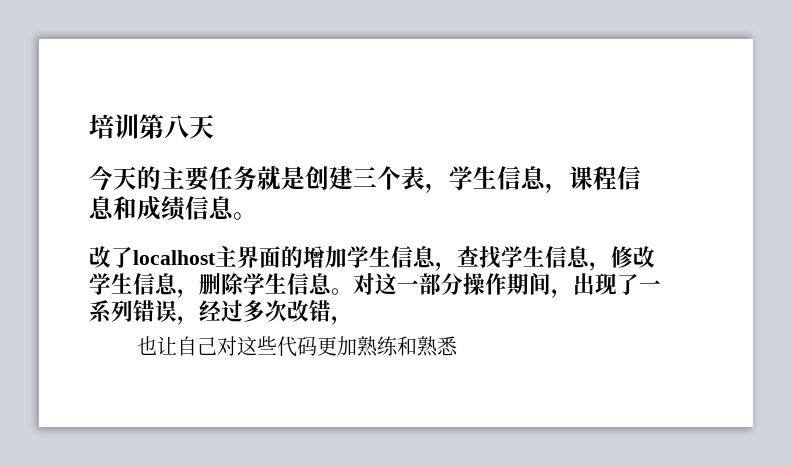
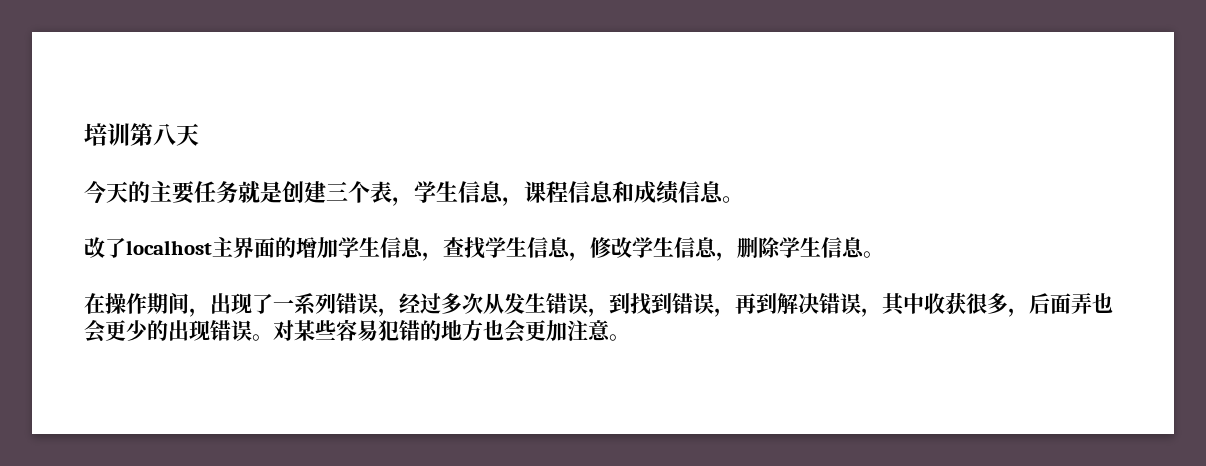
[353,273,463,295] 对这一部分 -> [84,293,105,314] // 在
[287,300,353,325] [136,336,458,357] 改错， // 也让自己对这些代码更加熟练和熟悉 -> [483,292,1113,317] [84,319,630,343] 从发生错误，到找到错误，再到解决错误，其中收获很多，后面弄也会更少的出现错误。对某些容易犯错的地方也会更加注意。

